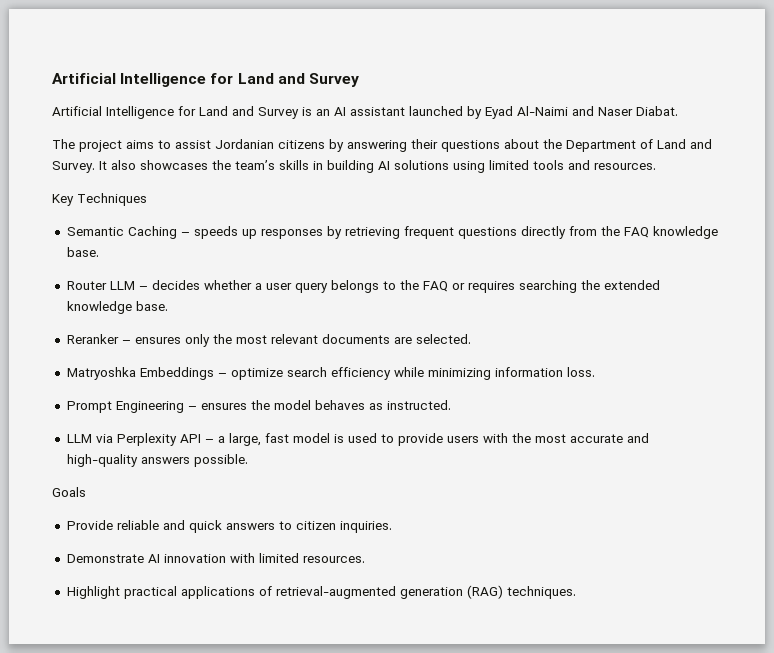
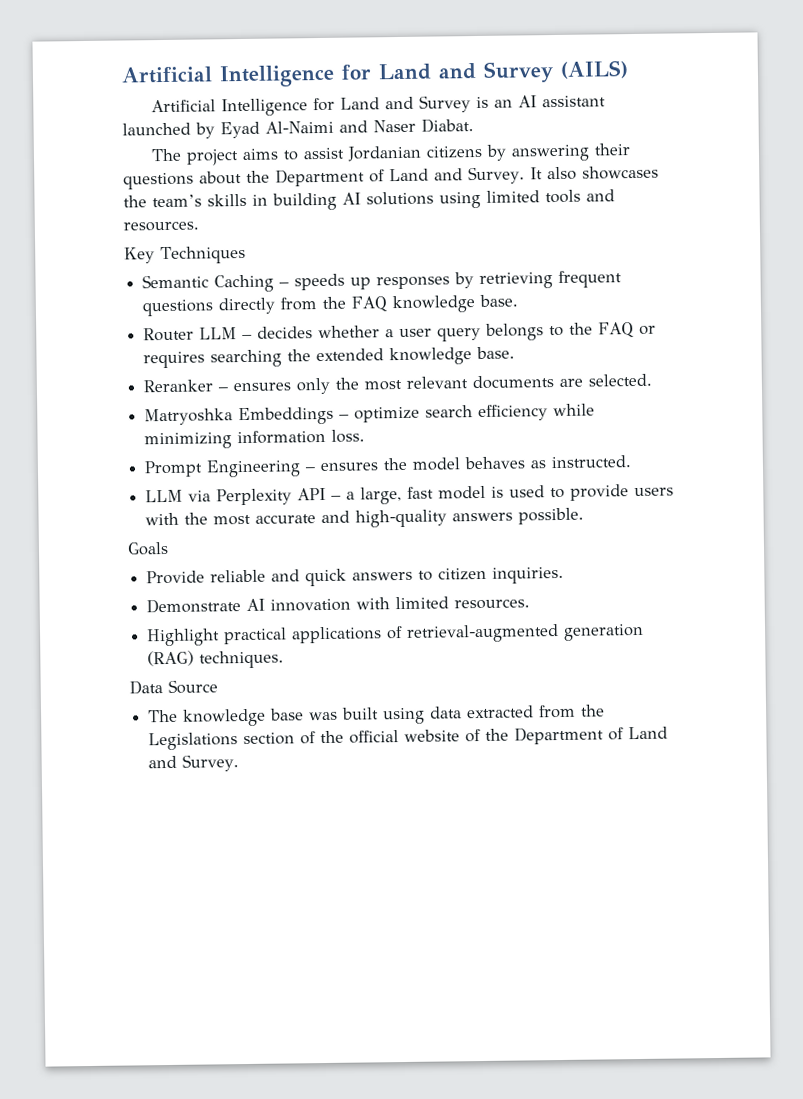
[52,73,359,87] Artificial Intelligence for Land and Survey -> [121,60,629,88] Artificial Intelligence for Land and Survey (AILS)
(576, 592) none -> [129,679,218,695] [148,704,606,727] [148,726,669,751] [148,754,240,772] // Data Source // The knowledge base was built using data extracted from the Legislations section of the official website of the Department of Land and Survey.

